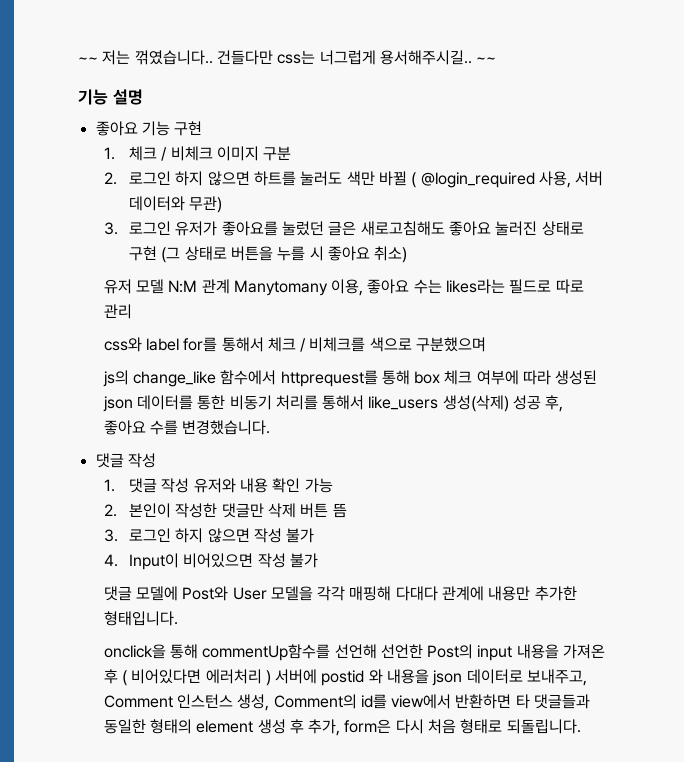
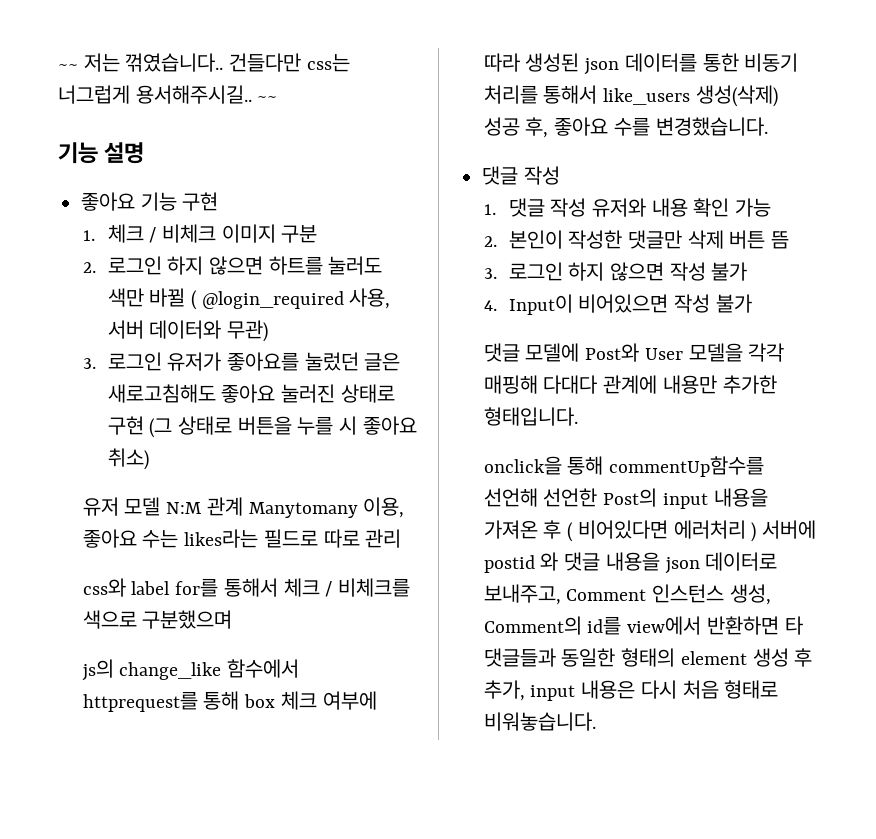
(383, 676) none -> [564,552,601,571] 댓글
[344,719,392,733] form은 -> [530,680,636,701] input 내용은
[506,719,581,734] 되돌립니다. -> [483,712,596,731] 비워놓습니다.

